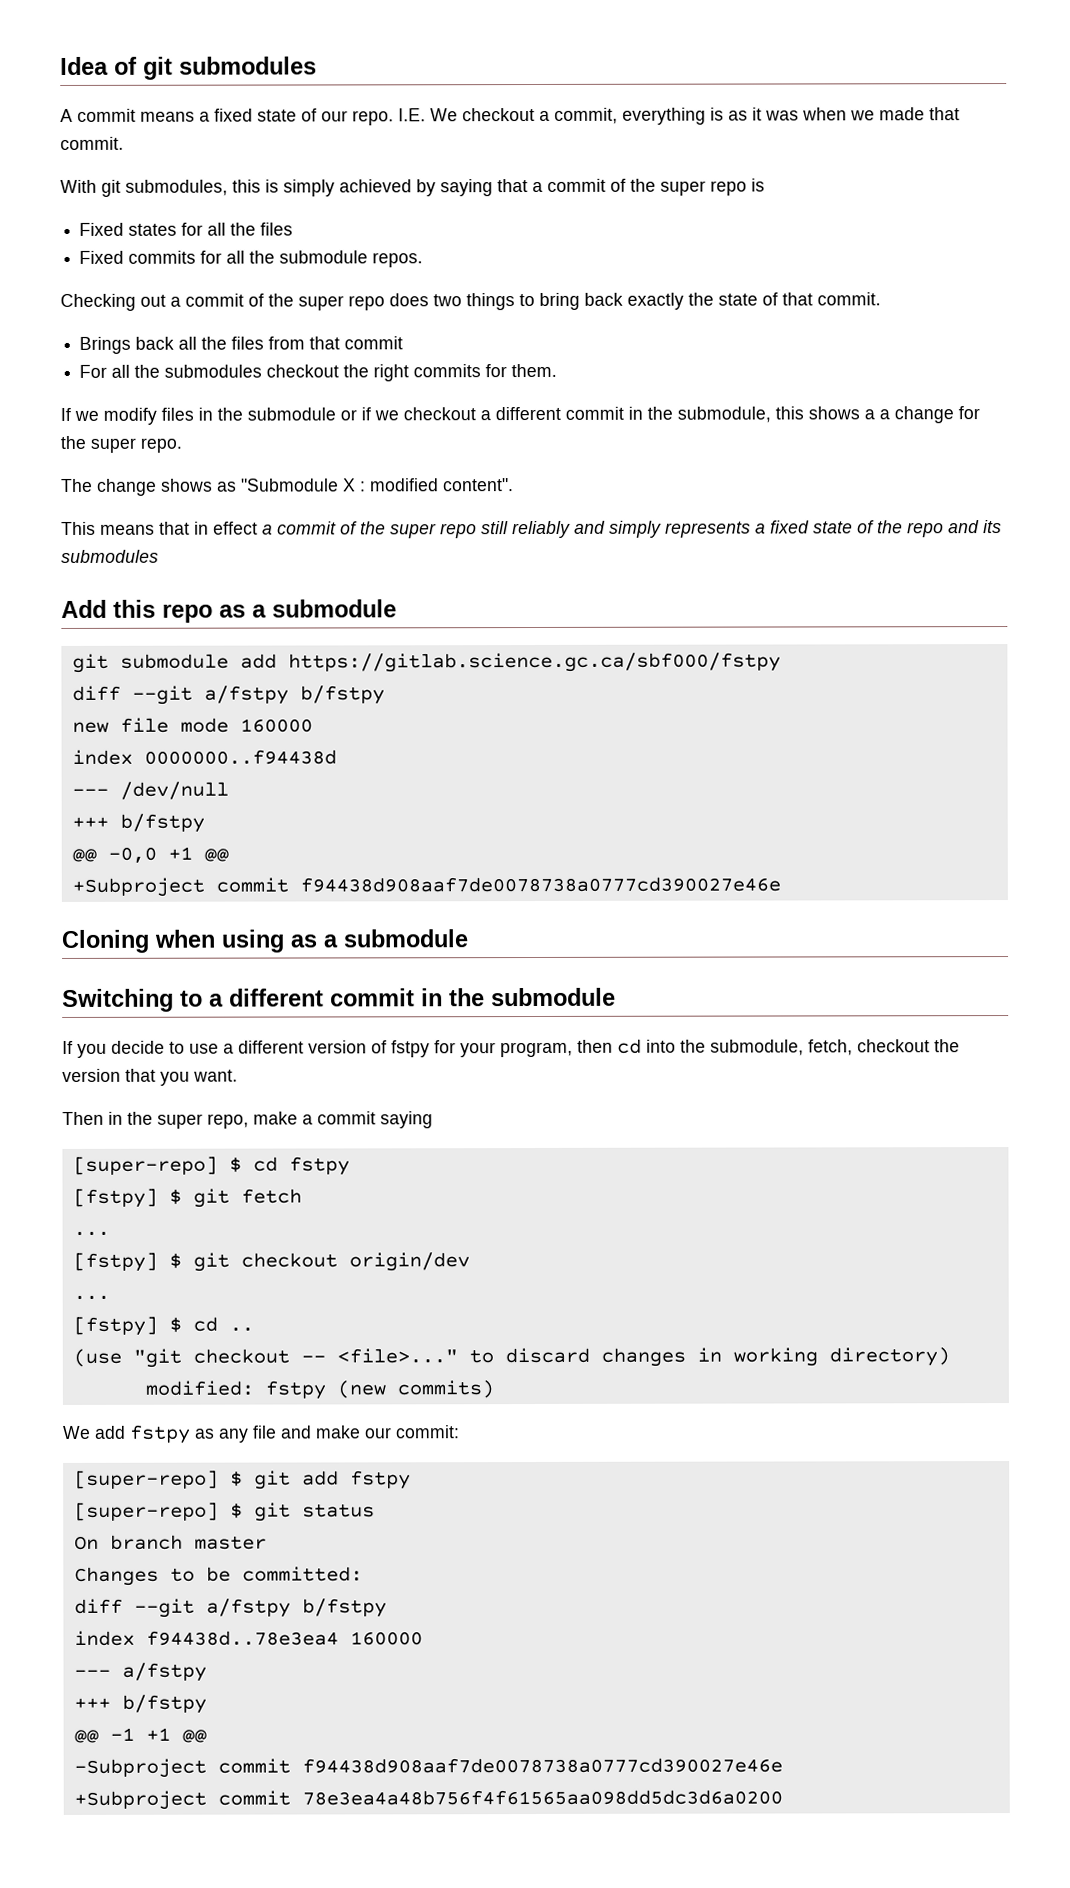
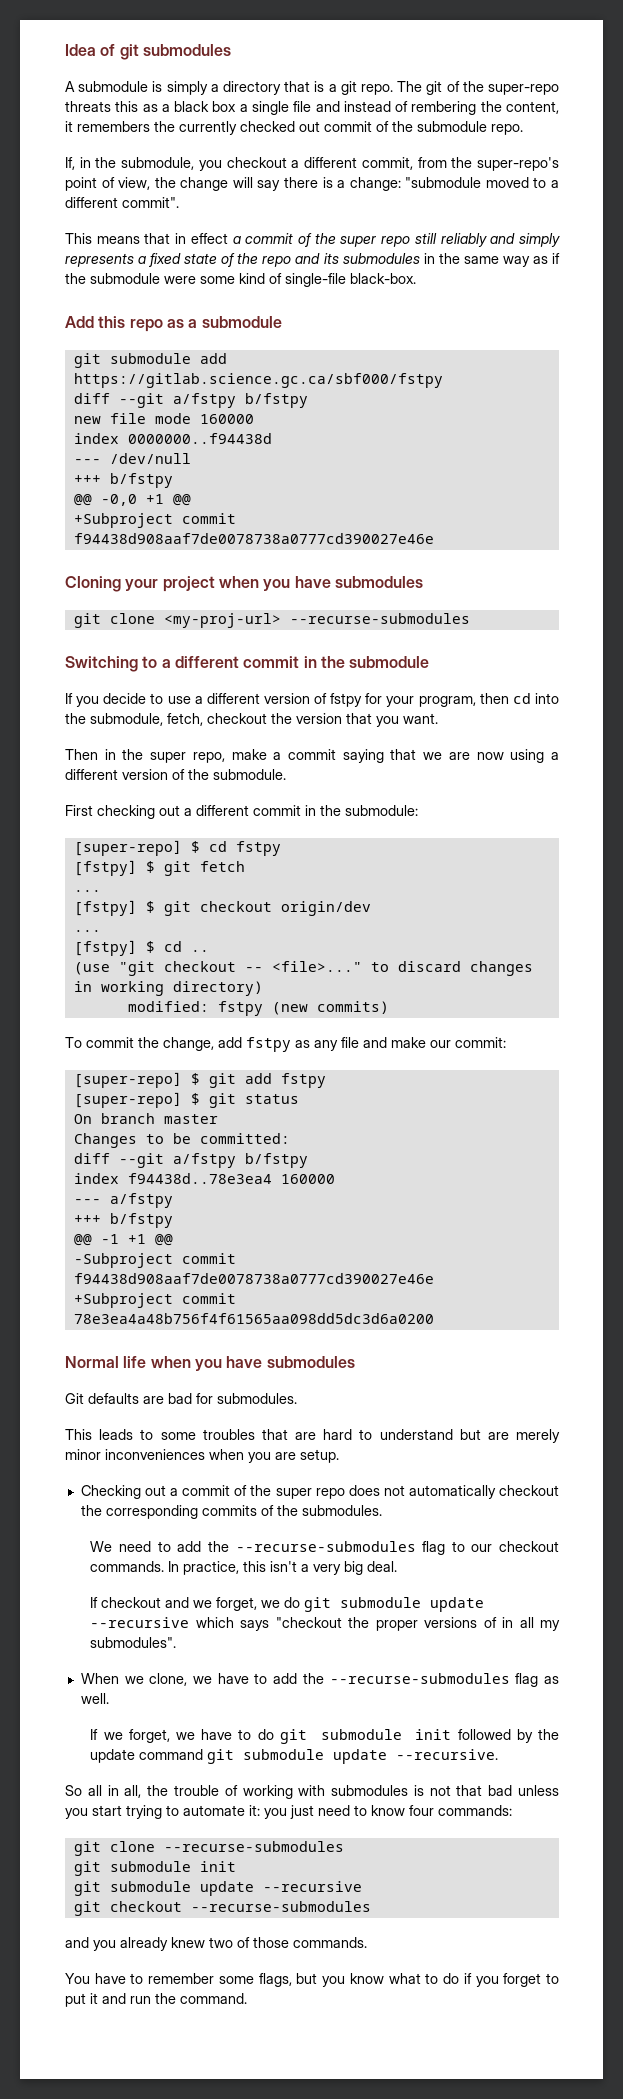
[77,107,960,126] [60,136,124,150] [60,178,765,197] [79,222,294,236] [79,250,424,268] [60,292,881,311] [79,336,404,354] [79,363,558,382] [60,406,980,425] [60,435,182,453] [61,478,514,496] commit means a fixed state of our repo. I.E. We checkout a commit, everything is as it was when we made that commit. // With git submodules, this is simply achieved by saying that a commit of the super repo is // Fixed states for all the files // Fixed commits for all the submodule repos. // Checking out a commit of the super repo does two things to bring back exactly the state of that commit. // Brings back all the files from that commit // For all the submodules checkout the right commits for them. // If we modify files in the submodule or if we checkout a different commit in the submodule, this shows a a change for the super repo. // The change shows as "Submodule X : modified content". -> [78,81,559,95] [65,101,559,115] [65,121,523,135] [65,157,559,171] [65,177,559,191] [65,197,179,208] submodule is simply a directory that is a git repo. The git of the super-repo threats this as a black box a single file and instead of rembering the content, it remembers the currently checked out commit of the submodule repo. // If, in the submodule, you checkout a different commit, from the super-repo's point of view, the change will say there is a change: "submodule moved to a different commit".
(159, 556) none -> [423,253,560,267] [65,273,416,287] in the same way as if the submodule were some kind of single-file black-box.
[154,929,469,953] when using as a submodule -> [125,576,423,592] [73,613,470,628] your project when you have submodules // git clone <my-proj-url> --recurse-submodules
(433, 1120) none -> [390,749,559,763] [65,769,286,780] [65,805,418,819] that we are now using a different version of the submodule. // First checking out a different commit in the submodule:
[63,1425,91,1439] We -> [65,1037,214,1051] To commit the change,
(783, 1797) none -> [65,1356,355,1371] [65,1393,297,1404] [65,1429,560,1443] [65,1449,339,1463] [80,1485,560,1499] [80,1505,382,1519] [90,1541,559,1555] [90,1561,398,1575] [90,1597,485,1612] [90,1617,560,1631] [90,1637,177,1648] [80,1673,559,1687] [80,1693,109,1704] [90,1729,559,1744] [90,1749,499,1764] [65,1785,559,1799] [65,1805,512,1819] [73,1841,344,1856] [73,1861,236,1876] [73,1881,362,1896] [73,1901,371,1916] [65,1937,367,1951] [65,1973,559,1987] [65,1993,247,2007] // Normal life when you have submodules // Git defaults are bad for submodules. // This leads to some troubles that are hard to understand but are merely minor inconveniences when you are setup. // Checking out a commit of the super repo does not automatically checkout the corresponding commits of the submodules. // We need to add the --recurse-submodules flag to our checkout commands. In practice, this isn't a very big deal. // If checkout and we forget, we do git submodule update --recursive which says "checkout the proper versions of in all my submodules". // When we clone, we have to add the --recurse-submodules flag as well. // If we forget, we have to do git submodule init followed by the update command git submodule update --recursive. // So all in all, the trouble of working with submodules is not that bad unless you start trying to automate it: you just need to know four commands: // git clone --recurse-submodules // git submodule init // git submodule update --recursive // git checkout --recurse-submodules // and you already knew two of those commands. // You have to remember some flags, but you know what to do if you forget to put it and run the command.

